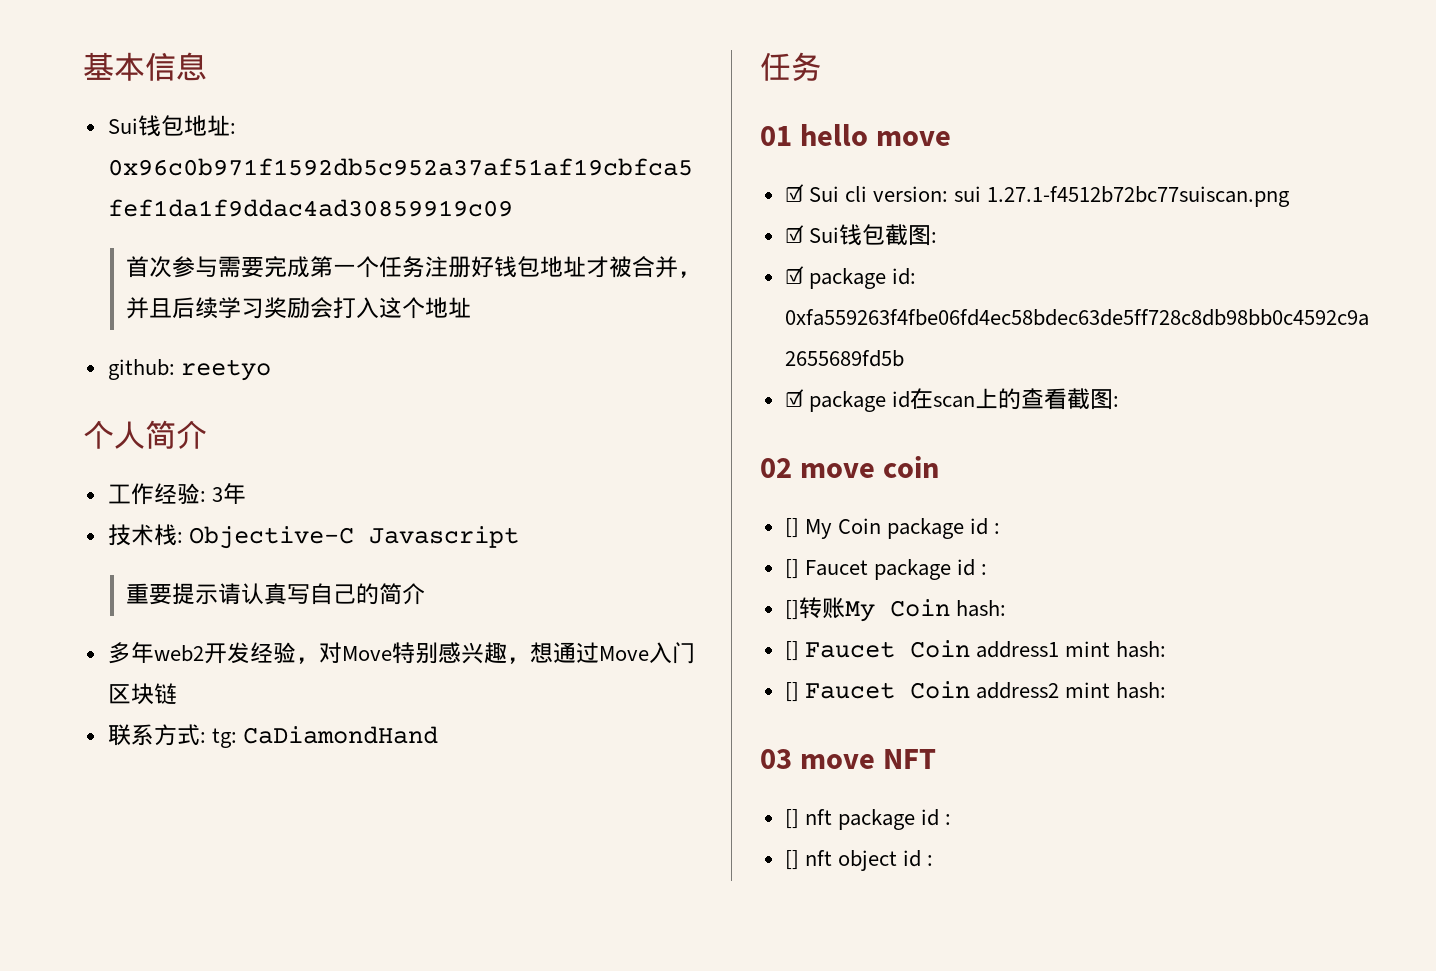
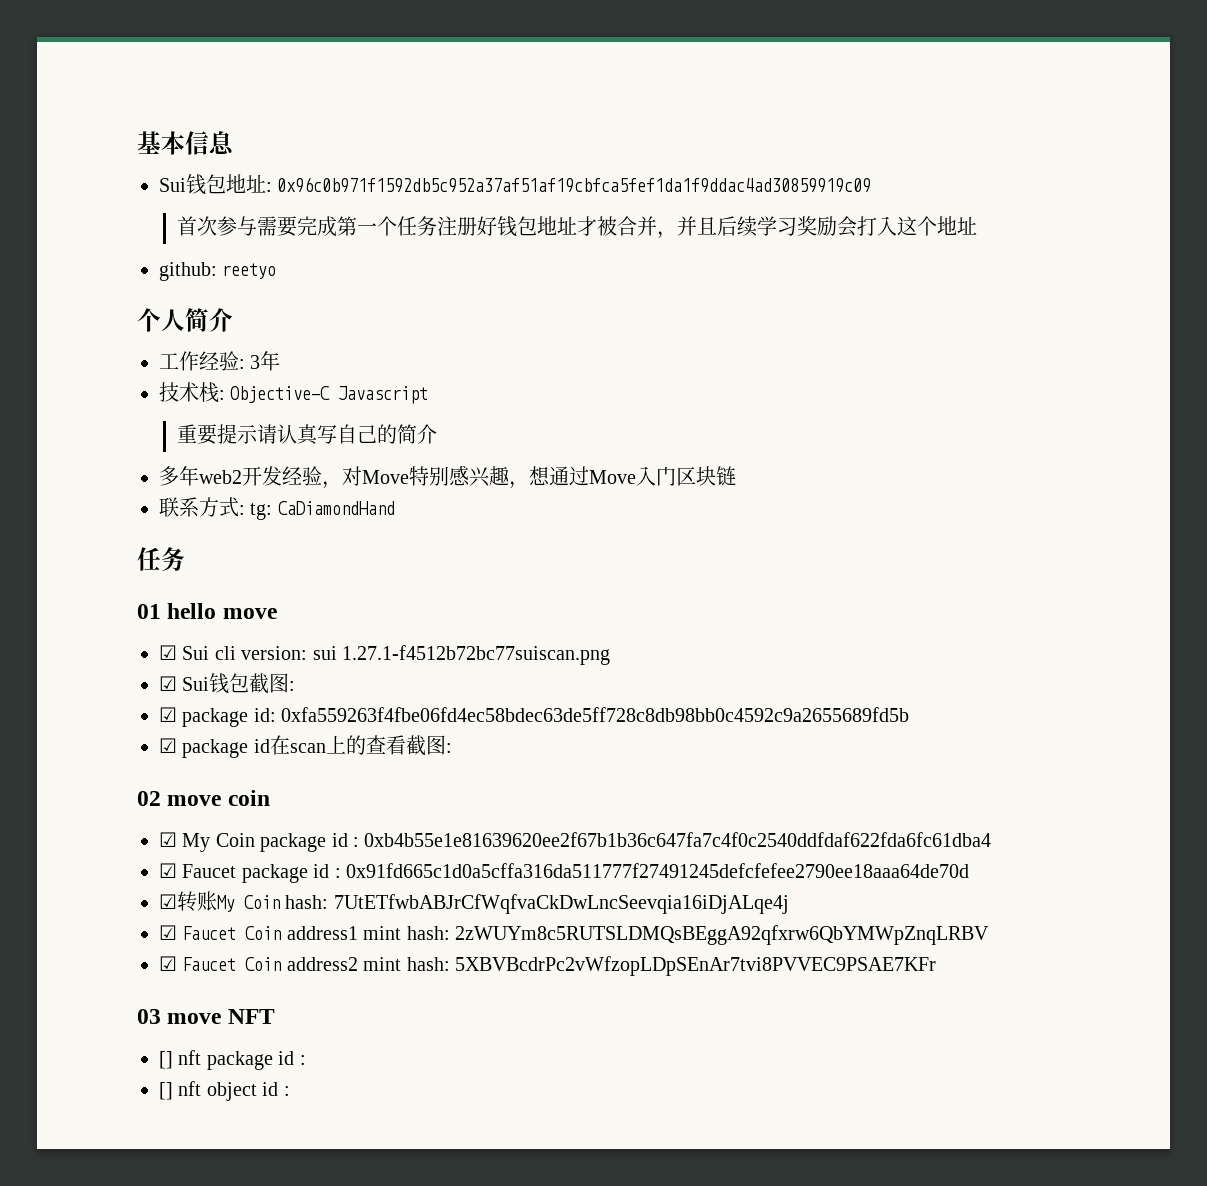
[784,518,799,538] [] -> [159,832,177,847] ☑
[784,559,799,579] // [] -> [364,832,992,847] [159,863,177,878] 0xb4b55e1e81639620ee2f67b1b36c647fa7c4f0c2540ddfdaf622fda6fc61dba4 // ☑
[784,600,799,620] // [] -> [346,863,969,878] [159,894,177,909] 0x91fd665c1d0a5cffa316da511777f27491245defcfefee2790ee18aaa64de70d // ☑
[784,641,799,661] // [] -> [333,894,789,914] [159,925,177,940] 7UtETfwbABJrCfWqfvaCkDwLncSeevqia16iDjALqe4j // ☑
[784,682,799,702] // [] -> [455,925,989,945] [159,956,177,971] 2zWUYm8c5RUTSLDMQsBEggA92qfxrw6QbYMWpZnqLRBV // ☑
(1167, 690) none -> [455,956,936,976] 5XBVBcdrPc2vWfzopLDpSEnAr7tvi8PVVEC9PSAE7KFr

